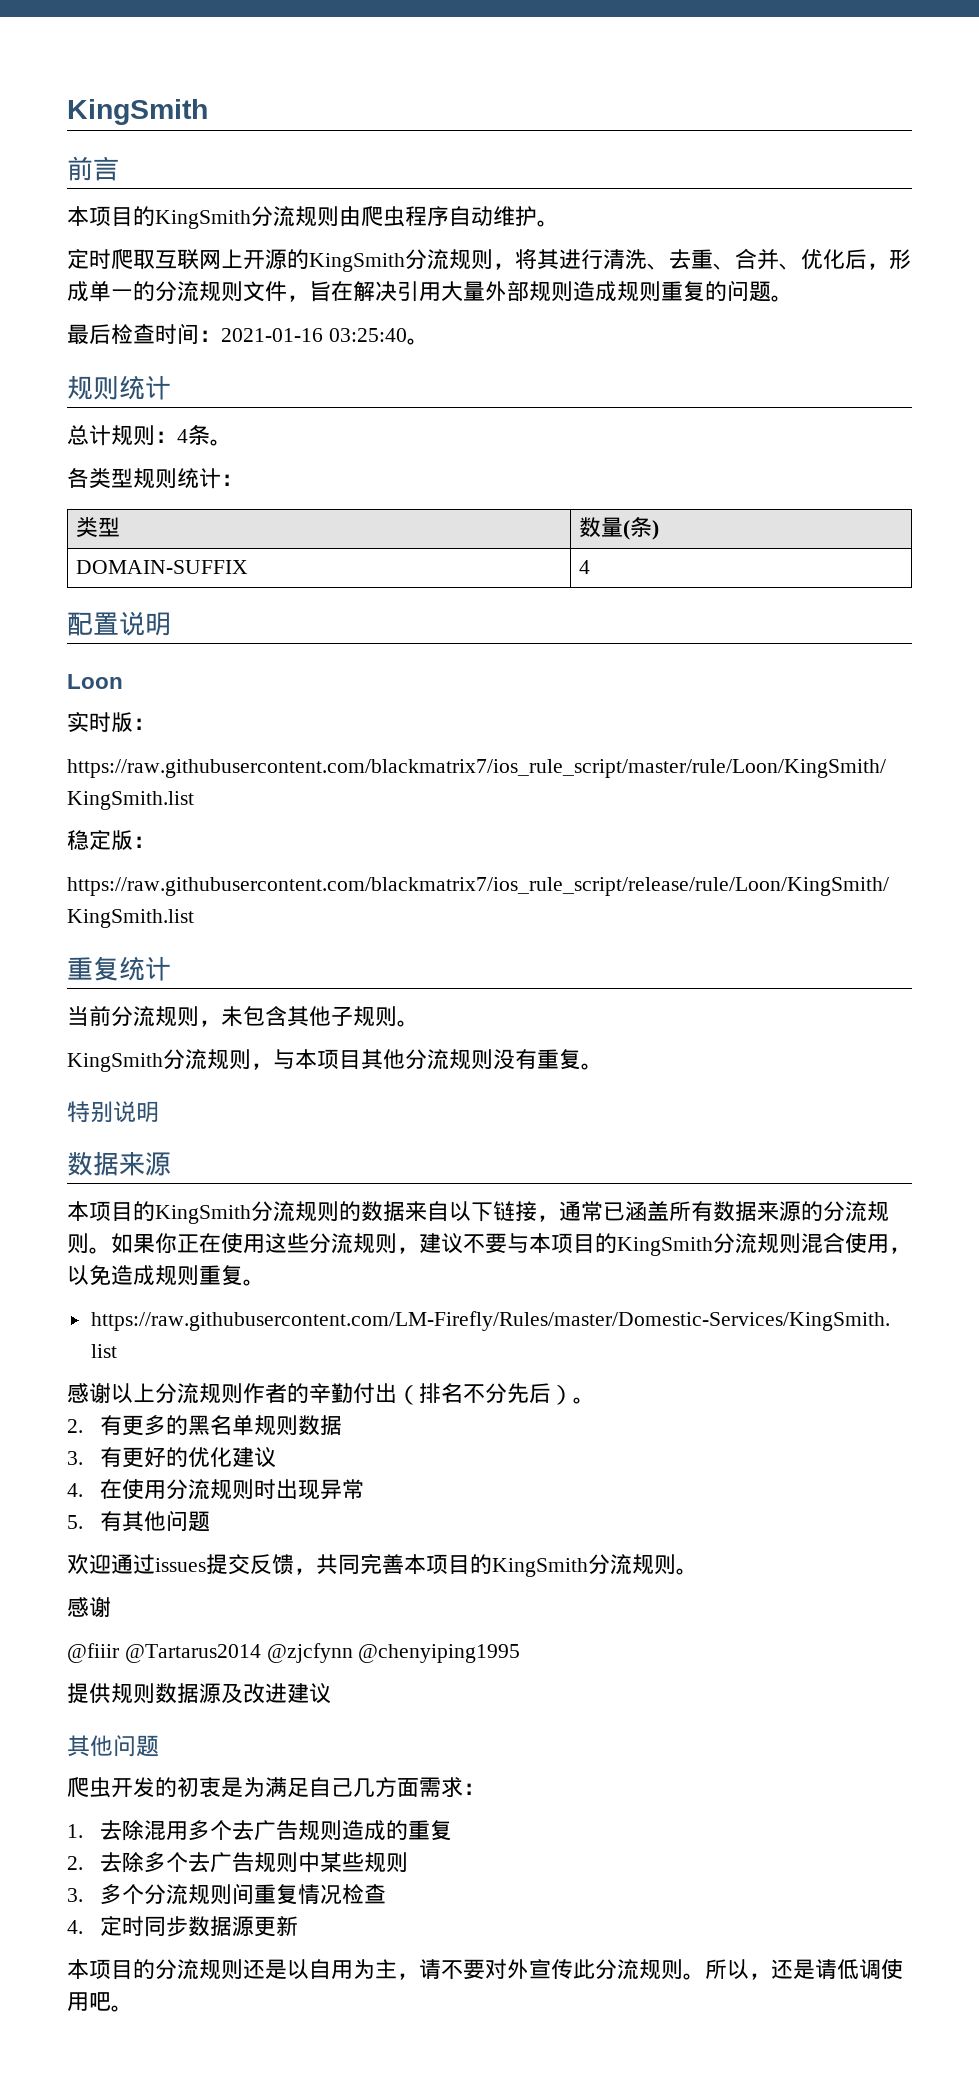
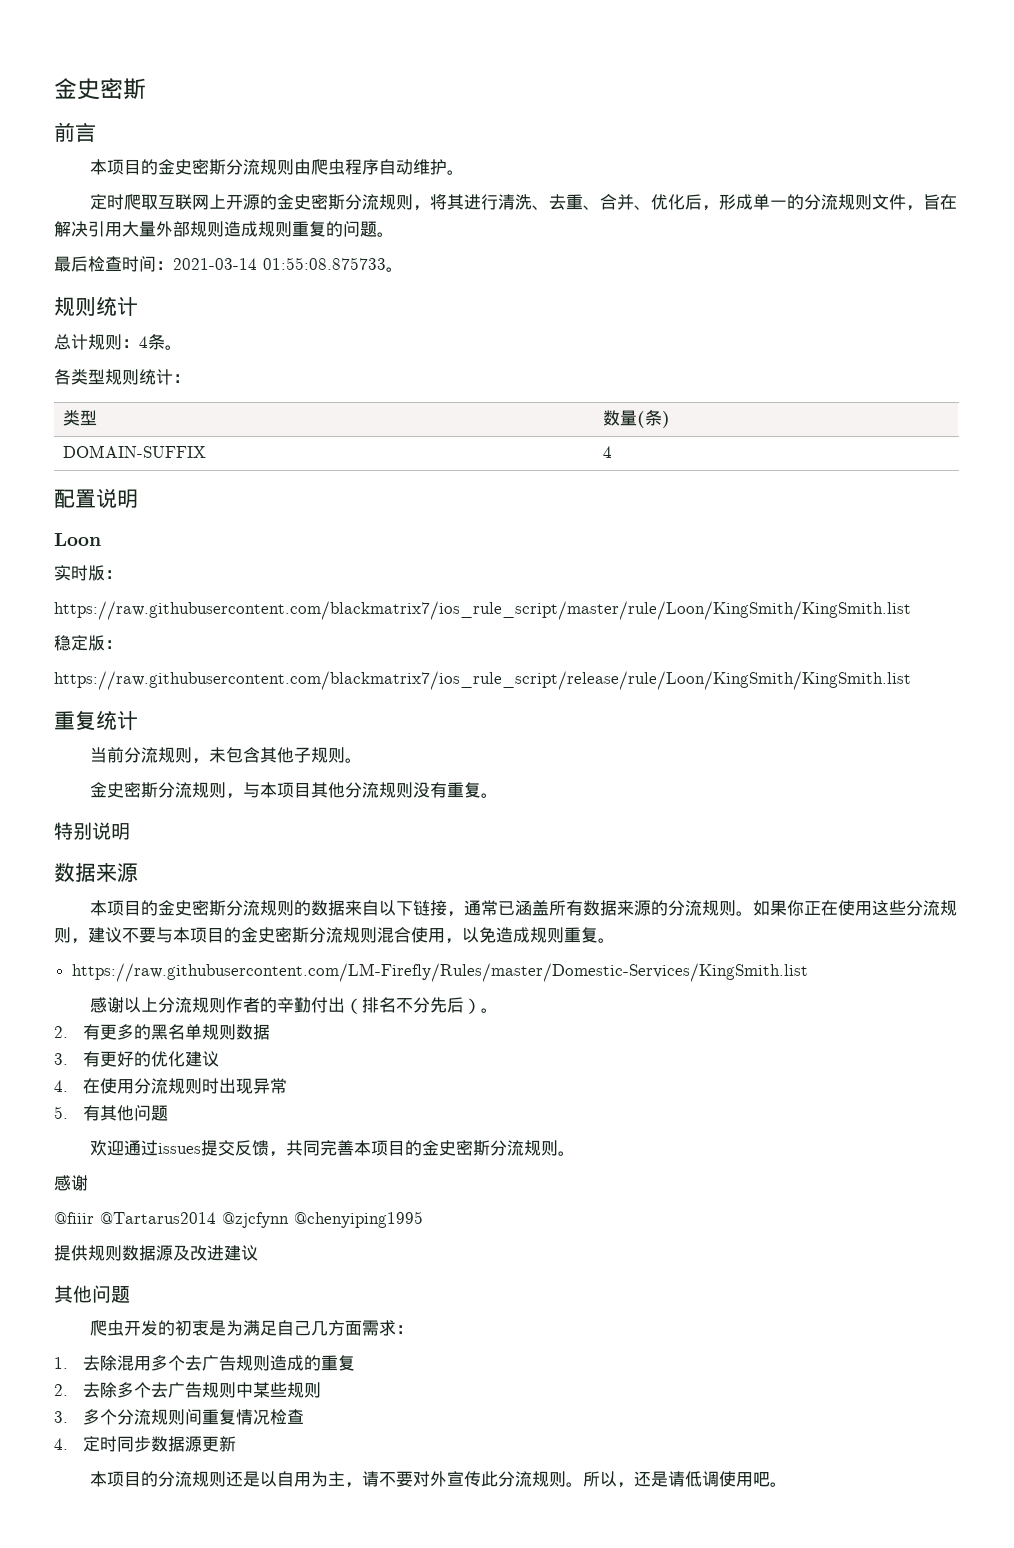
[67,99,208,125] KingSmith -> [54,78,146,100] 金史密斯
[155,210,251,229] KingSmith -> [158,159,227,175] 金史密斯
[309,253,405,272] KingSmith -> [277,194,346,210] 金史密斯
[221,328,407,342] 2021-01-16 03:25:40 -> [173,257,386,270] 2021-03-14 01:55:08.875733
[67,1053,163,1072] KingSmith -> [90,782,159,798] 金史密斯
[155,1205,251,1224] KingSmith -> [158,900,227,916] 金史密斯
[617,1237,713,1256] KingSmith -> [241,927,309,943] 金史密斯
[492,1558,588,1577] KingSmith -> [422,1140,491,1156] 金史密斯

